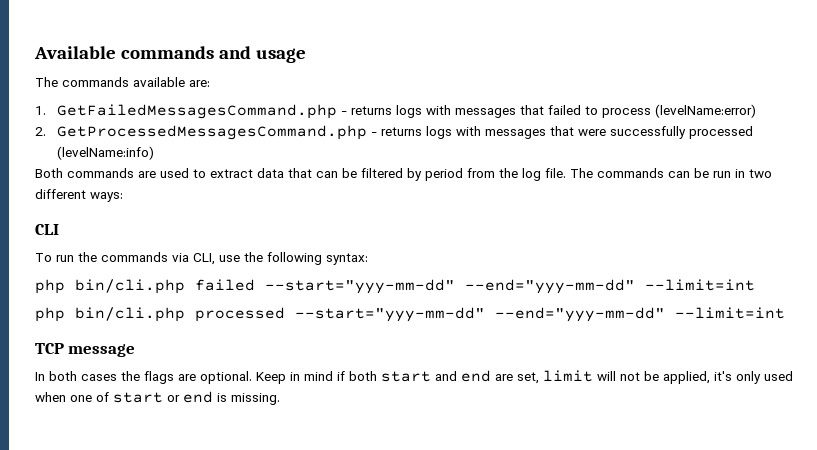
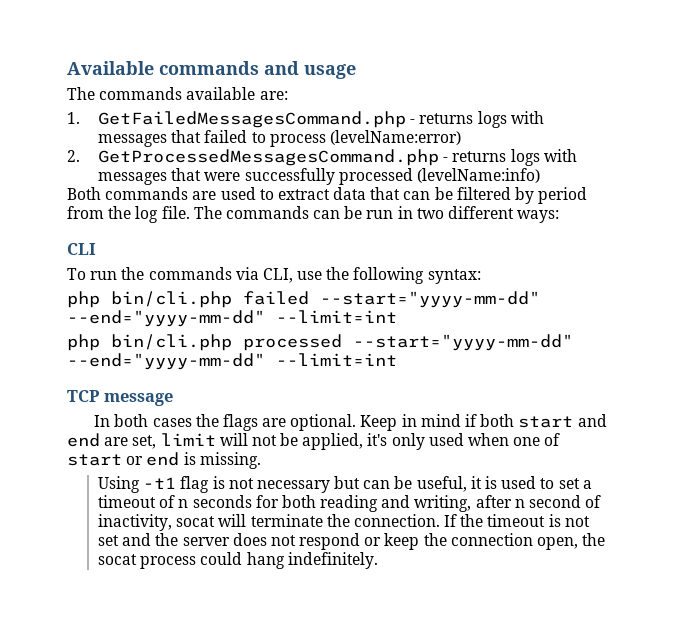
[265,279,635,294] --start="yyy-mm-dd" --end="yyy-mm-dd" -> [320,291,540,308] [67,310,265,327] --start="yyyy-mm-dd" --end="yyyy-mm-dd"
[295,307,665,322] --start="yyy-mm-dd" --end="yyy-mm-dd" -> [353,334,573,351] [67,353,265,370] --start="yyyy-mm-dd" --end="yyyy-mm-dd"
(280, 399) none -> [97,476,592,493] [97,495,602,512] [97,514,590,531] [97,533,606,550] [97,552,378,569] // Using -t1 flag is not necessary but can be useful, it is used to set a timeout of n seconds for both reading and writing, after n second of inactivity, socat will terminate the connection. If the timeout is not set and the server does not respond or keep the connection open, the socat process could hang indefinitely.

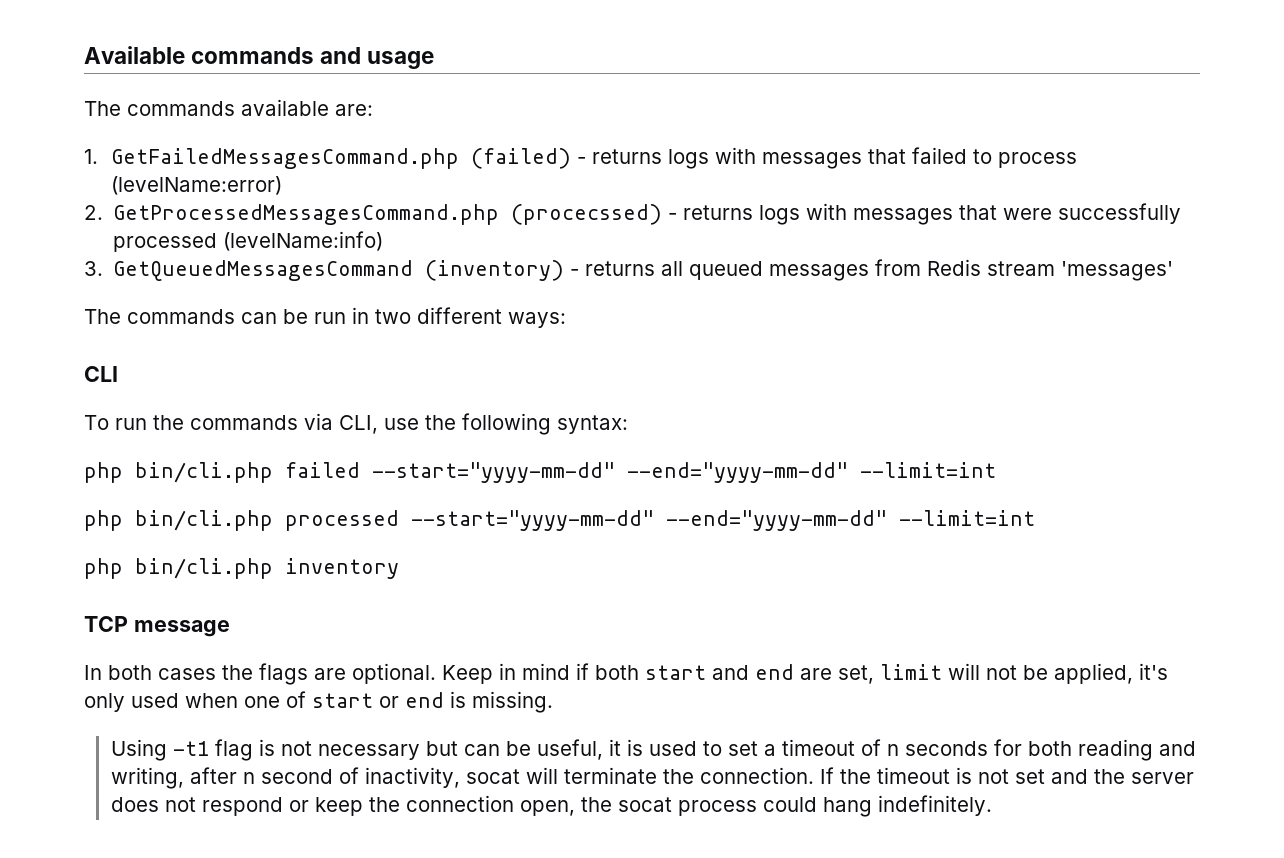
(406, 119) none -> [470,148,571,169] (failed)
(439, 157) none -> [511,204,663,225] (procecssed)
[67,187,588,204] [67,206,190,223] Both commands are used to extract data that can be filtered by period from the log file. -> [84,259,1174,281] 3. GetQueuedMessagesCommand (inventory) - returns all queued messages from Redis stream 'messages' //
(397, 359) none -> [84,558,399,579] // php bin/cli.php inventory

